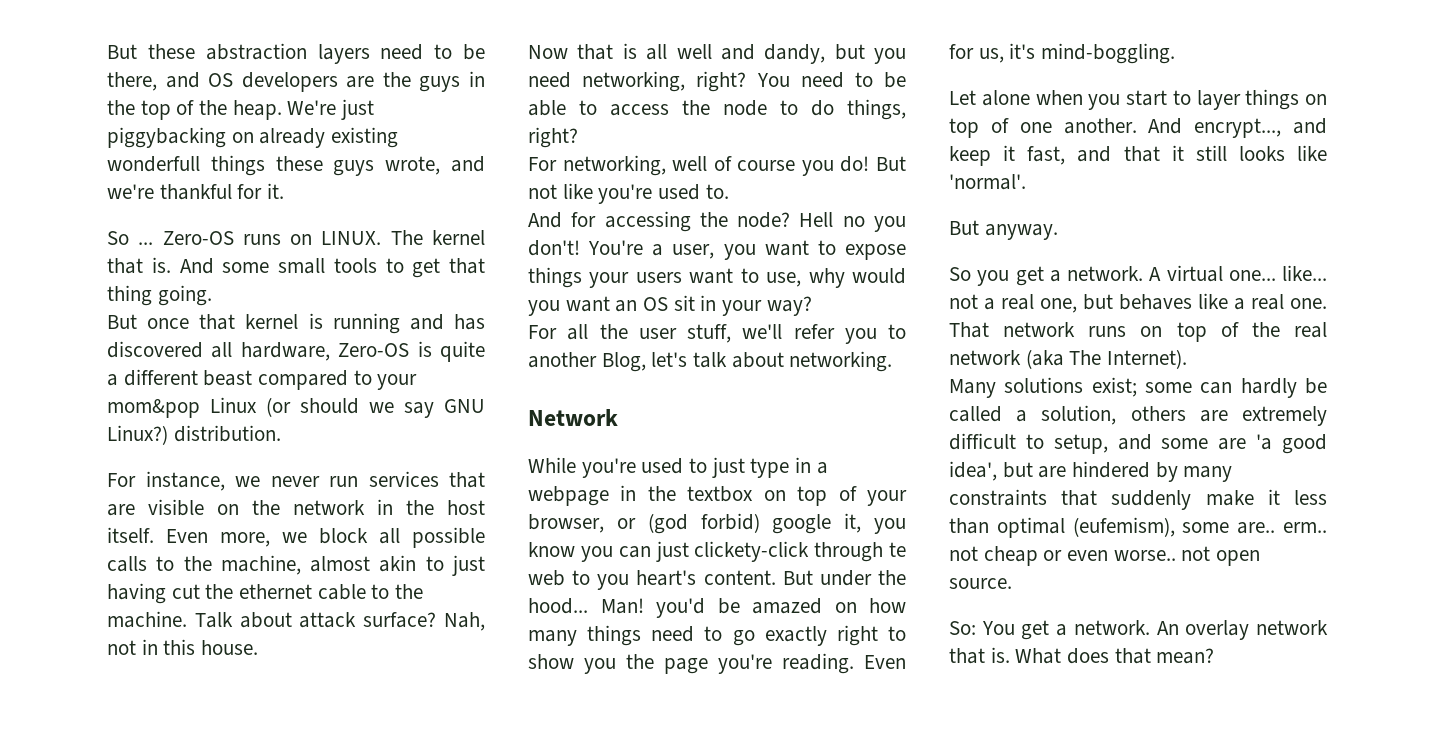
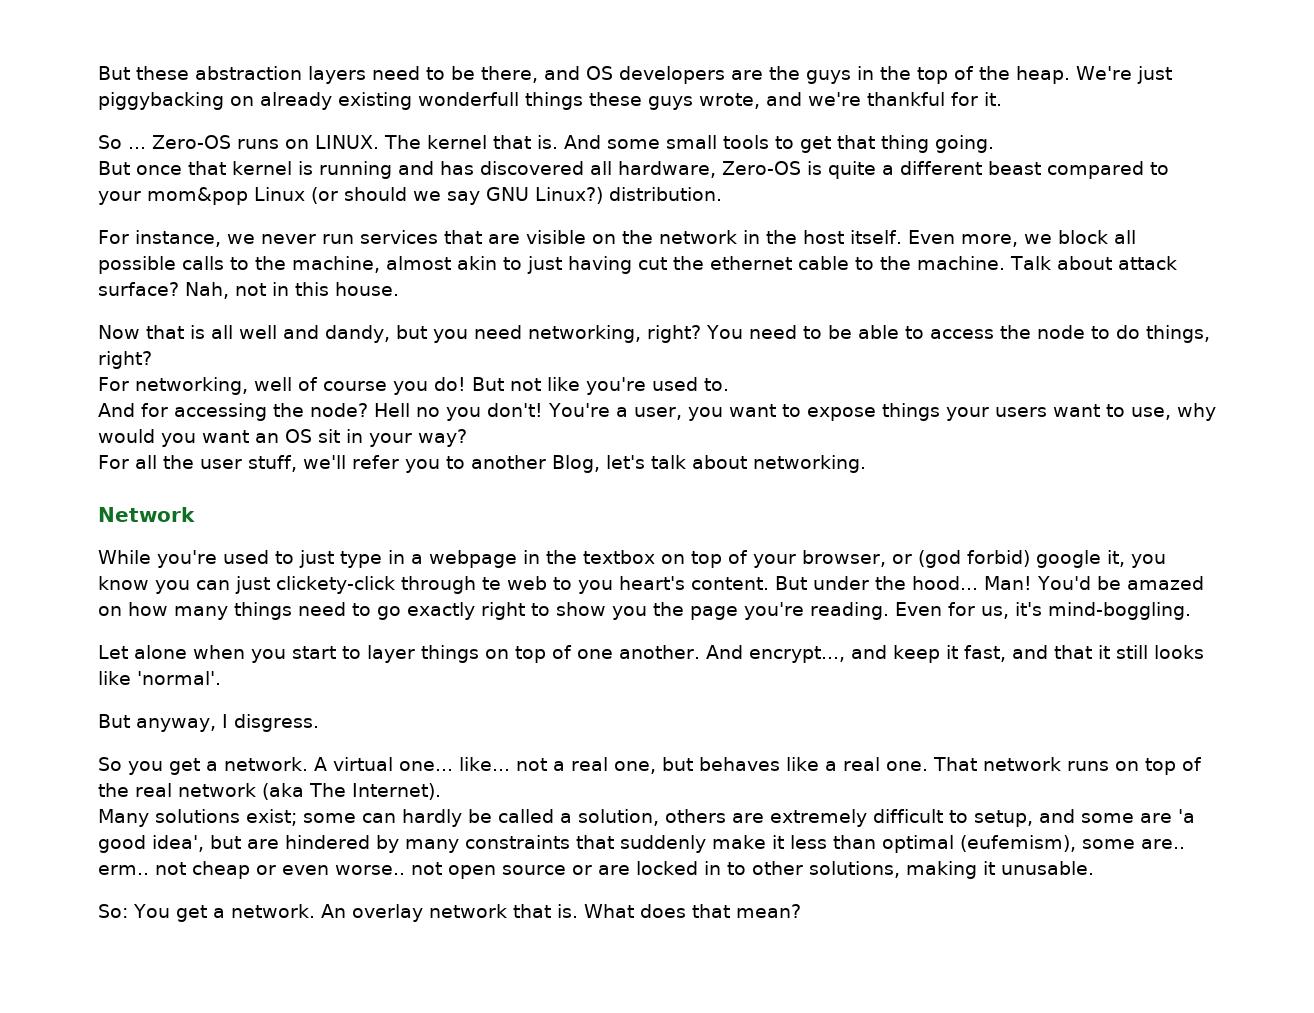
[656,598,705,618] you'd -> [1036,576,1091,590] You'd
[984,224,1058,240] anyway. -> [136,714,319,732] anyway, I disgress.
[949,578,1012,589] source. -> [502,861,1094,879] source or are locked in to other solutions, making it unusable.

